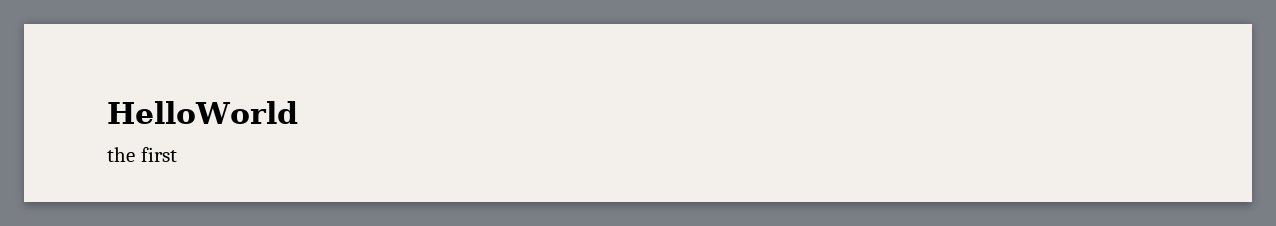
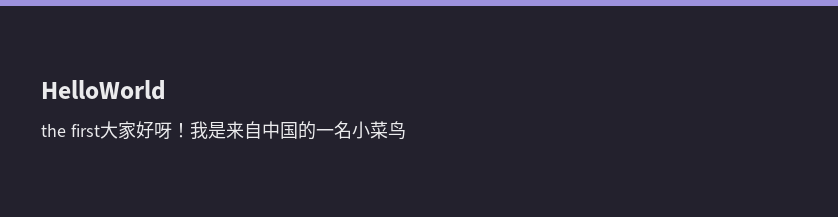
(177, 154) none -> [99,121,406,140] 大家好呀！我是来自中国的一名小菜鸟

